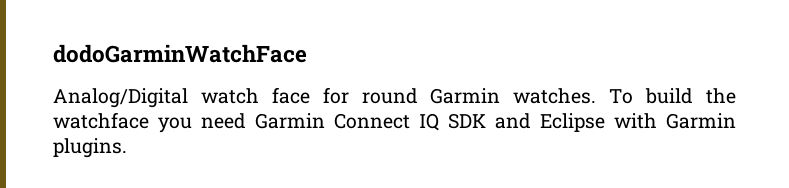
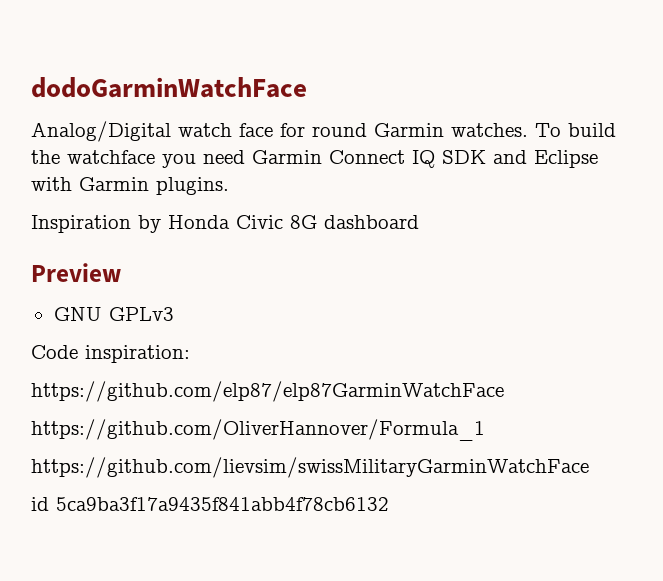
(127, 148) none -> [31,215,419,233] [31,263,121,282] [53,307,174,321] [31,345,190,363] [31,381,504,402] [31,419,485,441] [31,457,589,478] [31,497,389,511] // Inspiration by Honda Civic 8G dashboard // Preview // GNU GPLv3 // Code inspiration: // https://github.com/elp87/elp87GarminWatchFace // https://github.com/OliverHannover/Formula_1 // https://github.com/lievsim/swissMilitaryGarminWatchFace // id 5ca9ba3f17a9435f841abb4f78cb6132

